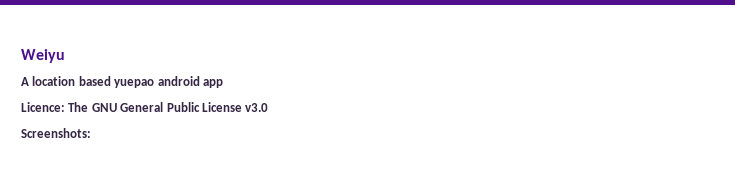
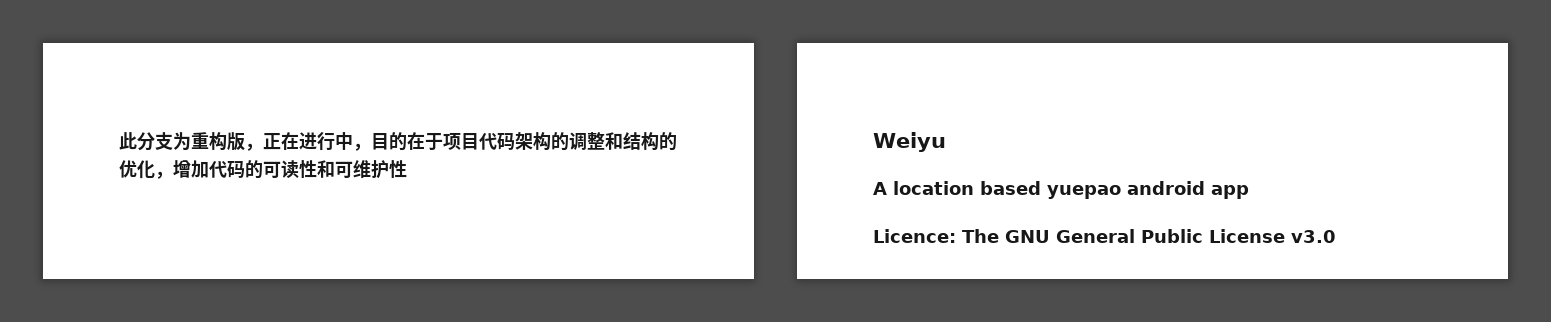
(21, 56) none -> [119,132,677,151] [119,160,407,179] 此分支为重构版，正在进行中，目的在于项目代码架构的调整和结构的优化，增加代码的可读性和可维护性 //
[21,128,91,138] // Screenshots: -> (1336, 236) none

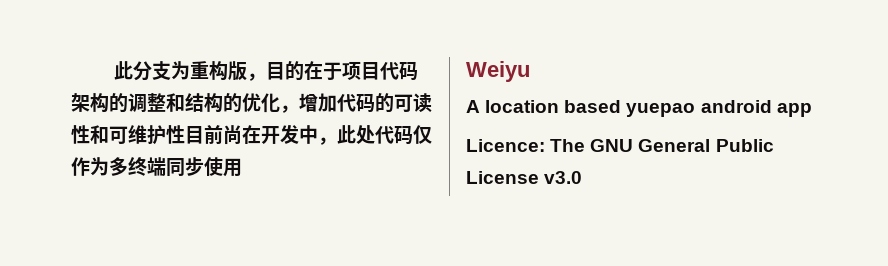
[263,132,371,151] 正在进行中， -> (266, 77) none
(407, 169) none -> [185,124,432,145] [71,157,242,177] 目前尚在开发中，此处代码仅作为多终端同步使用

